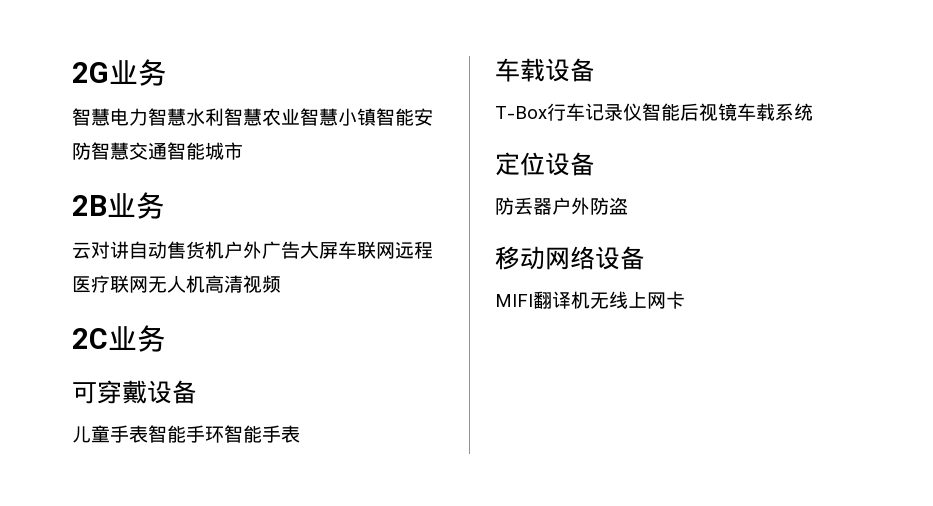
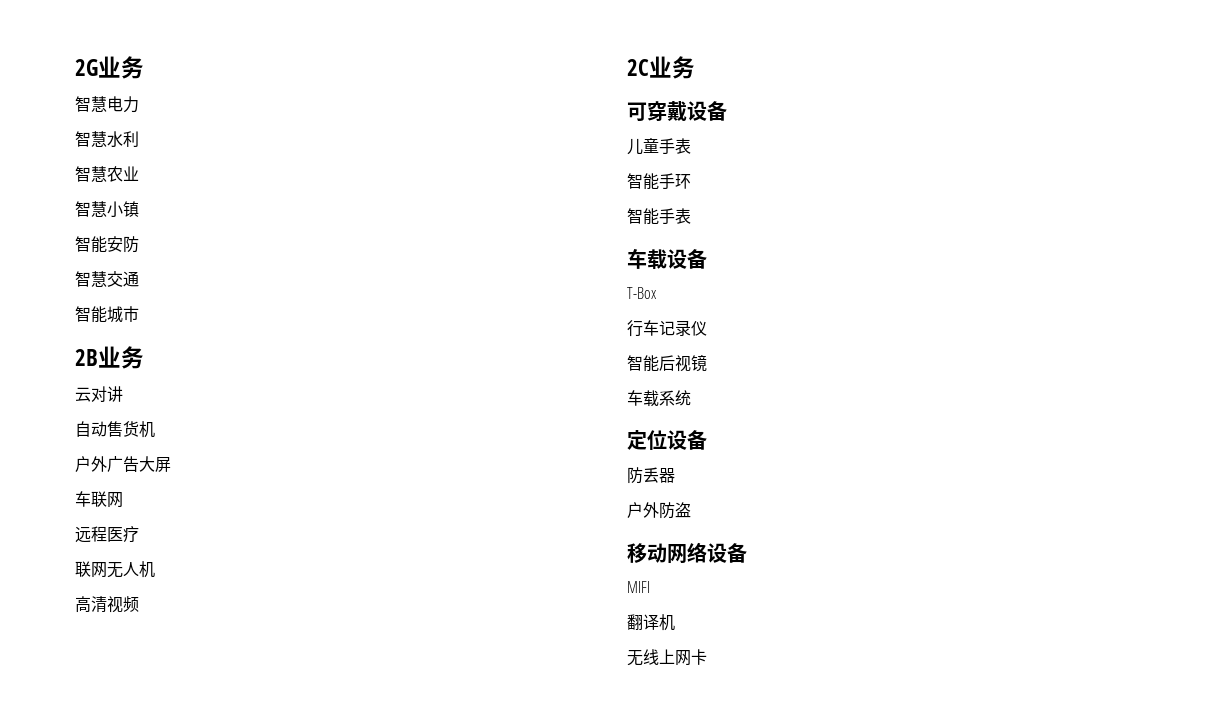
(148, 117) none -> (139, 104) //
(224, 117) none -> (139, 139) //
(300, 117) none -> (139, 173) //
(376, 117) none -> (139, 209) //
(91, 151) none -> (139, 244) //
(167, 151) none -> (139, 279) //
(129, 250) none -> (123, 394) //
(224, 250) none -> (155, 429) //
(338, 250) none -> (171, 464) //
(395, 250) none -> (123, 500) //
(110, 284) none -> (139, 534) //
(205, 284) none -> (155, 569) //
(148, 434) none -> (691, 146) //
(224, 434) none -> (691, 181) //
(547, 112) none -> (657, 293) //
(642, 112) none -> (707, 328) //
(737, 112) none -> (707, 363) //
(552, 206) none -> (675, 475) //
(533, 300) none -> (650, 587) //
(590, 300) none -> (675, 622) //

